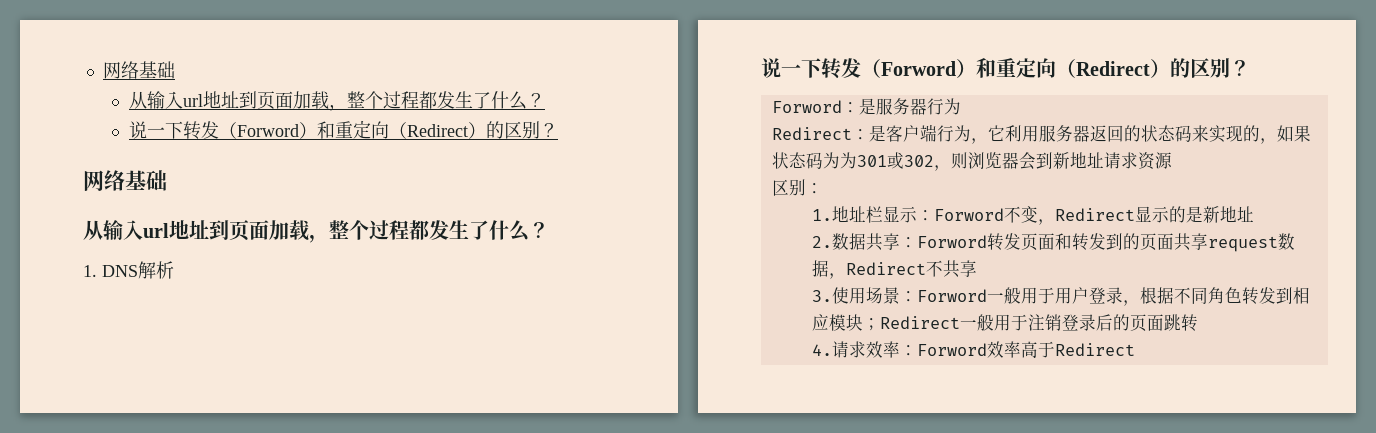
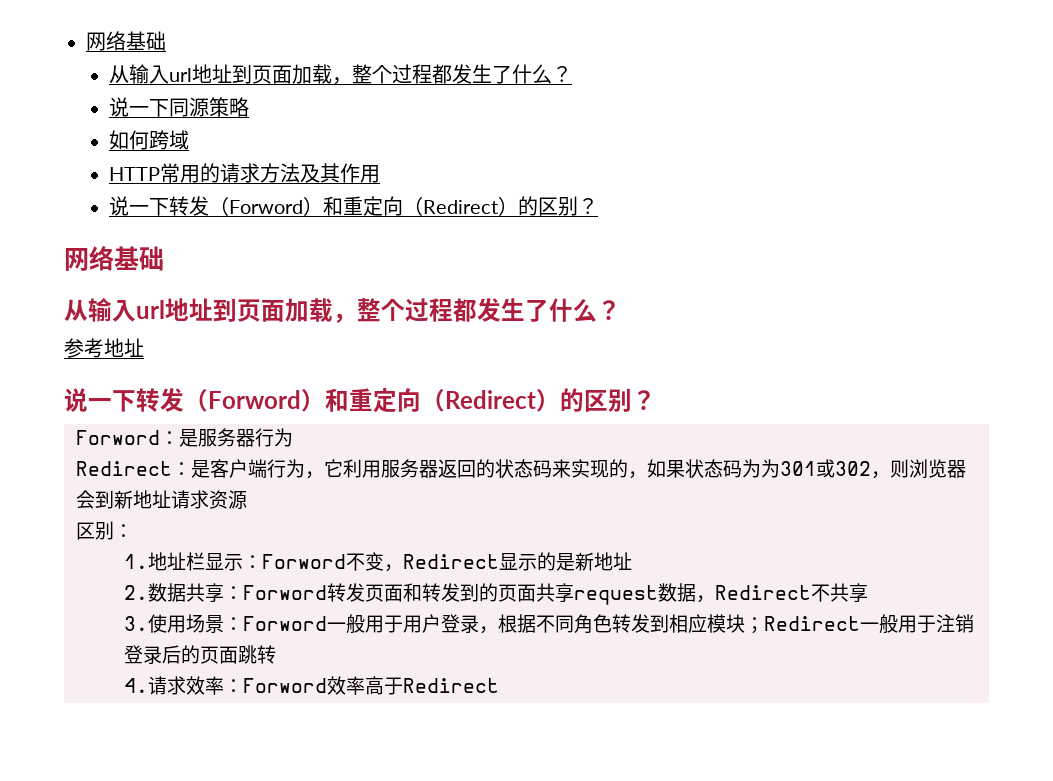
(545, 100) none -> [109,97,250,117] [109,130,190,150] [109,163,381,183] // 说一下同源策略 // 如何跨域 // HTTP常用的请求方法及其作用
[83,261,174,279] 1. DNS解析 -> [64,338,144,358] 参考地址

